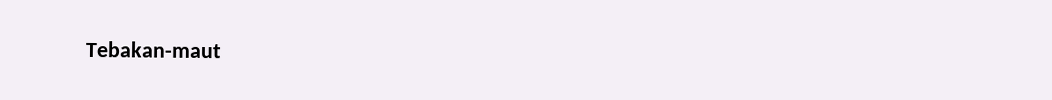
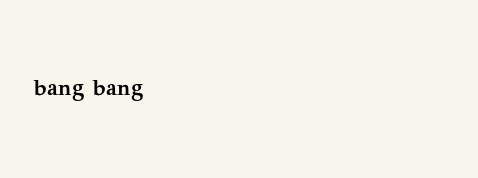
[85,40,222,59] Tebakan-maut -> [33,80,143,101] bang bang

